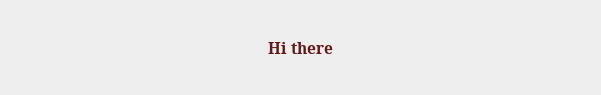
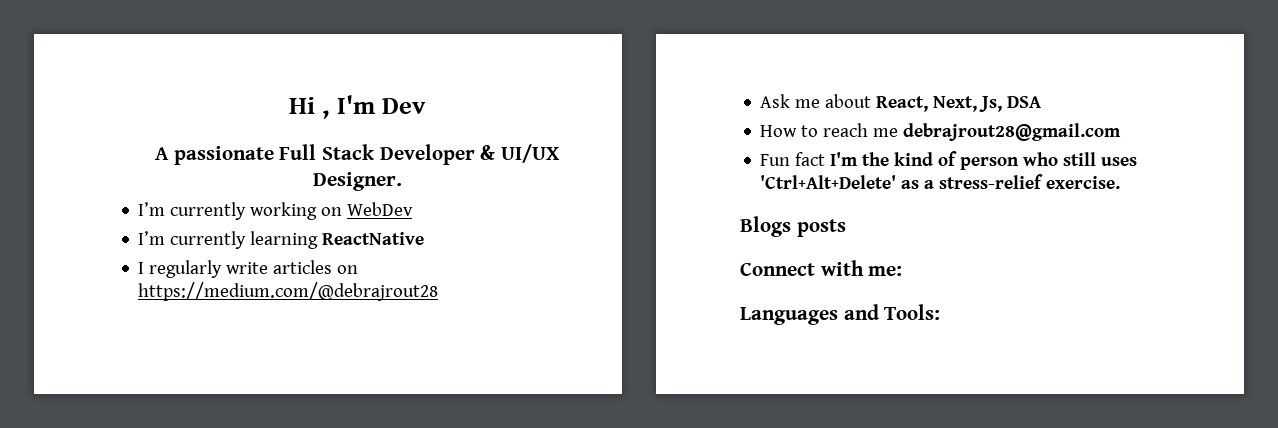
[290,42,333,54] there -> [322,95,426,119] [155,144,560,165] [312,172,402,191] [138,202,414,220] [138,231,425,249] [138,260,359,278] [138,282,439,301] [760,94,1042,112] [760,123,1122,141] [760,151,1138,170] [760,174,1121,189] [740,216,846,237] [740,260,903,276] [740,304,941,325] , I'm Dev // A passionate Full Stack Developer & UI/UX Designer. // I’m currently working on WebDev // I’m currently learning ReactNative // I regularly write articles on https://medium.com/@debrajrout28 // Ask me about React, Next, Js, DSA // How to reach me debrajrout28@gmail.com // Fun fact I'm the kind of person who still uses 'Ctrl+Alt+Delete' as a stress-relief exercise. // Blogs posts // Connect with me: // Languages and Tools:

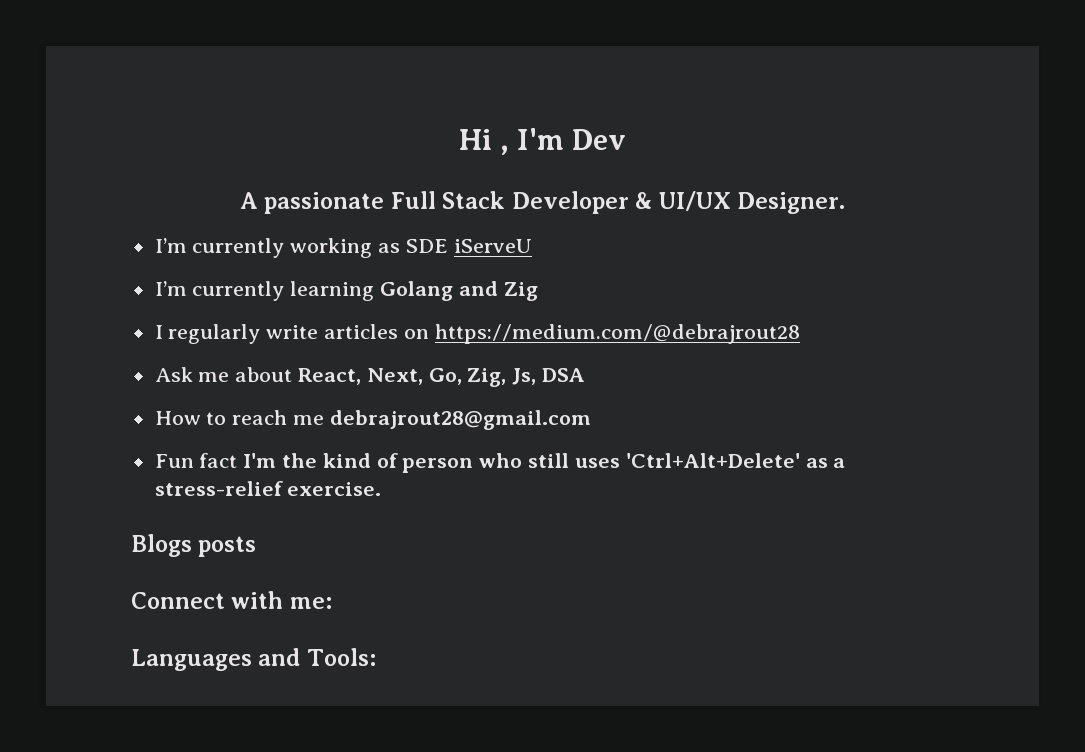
[321,202,414,216] on WebDev -> [378,239,532,253] as SDE iServeU
[322,232,425,245] ReactNative -> [380,281,538,301] Golang and Zig
(978, 104) none -> [428,368,507,387] Go, Zig,

